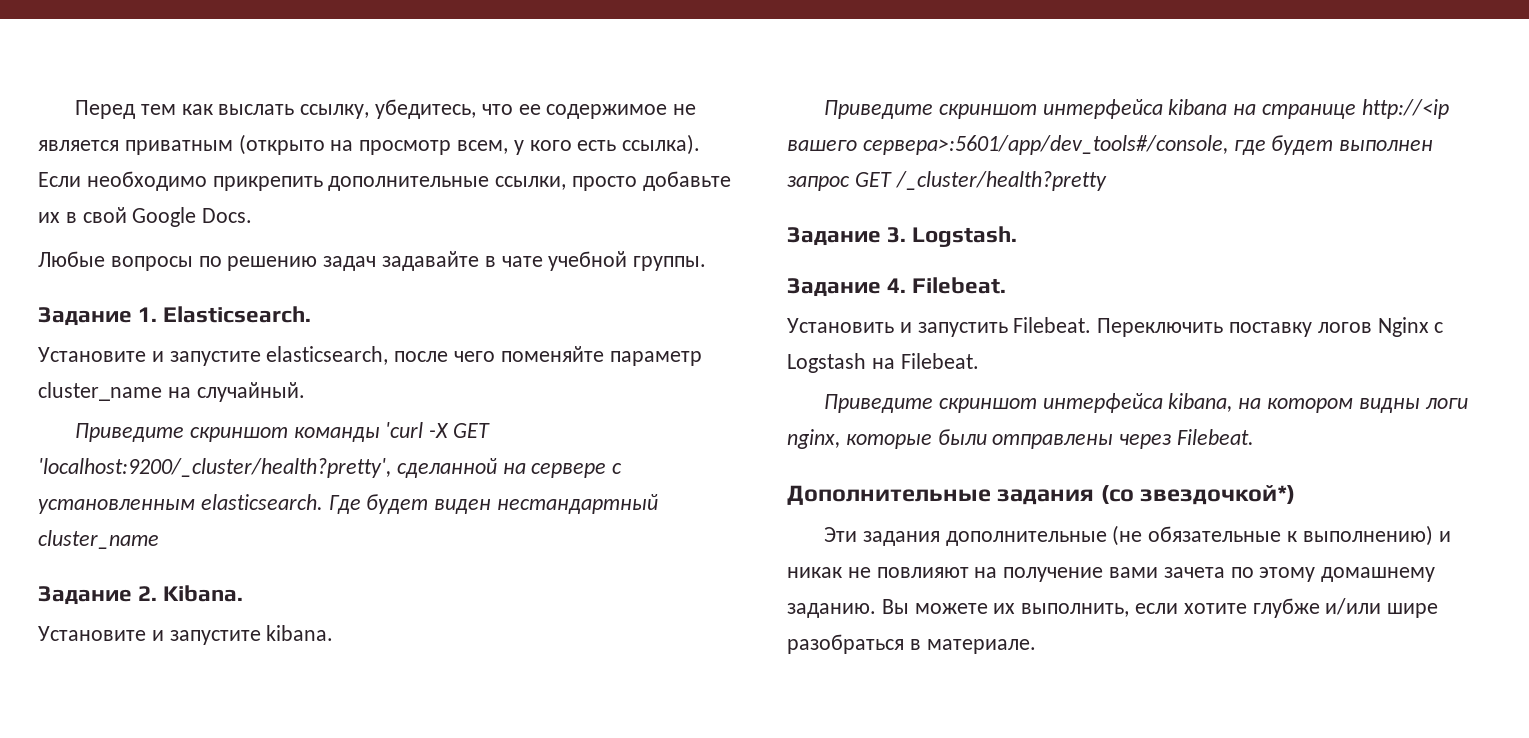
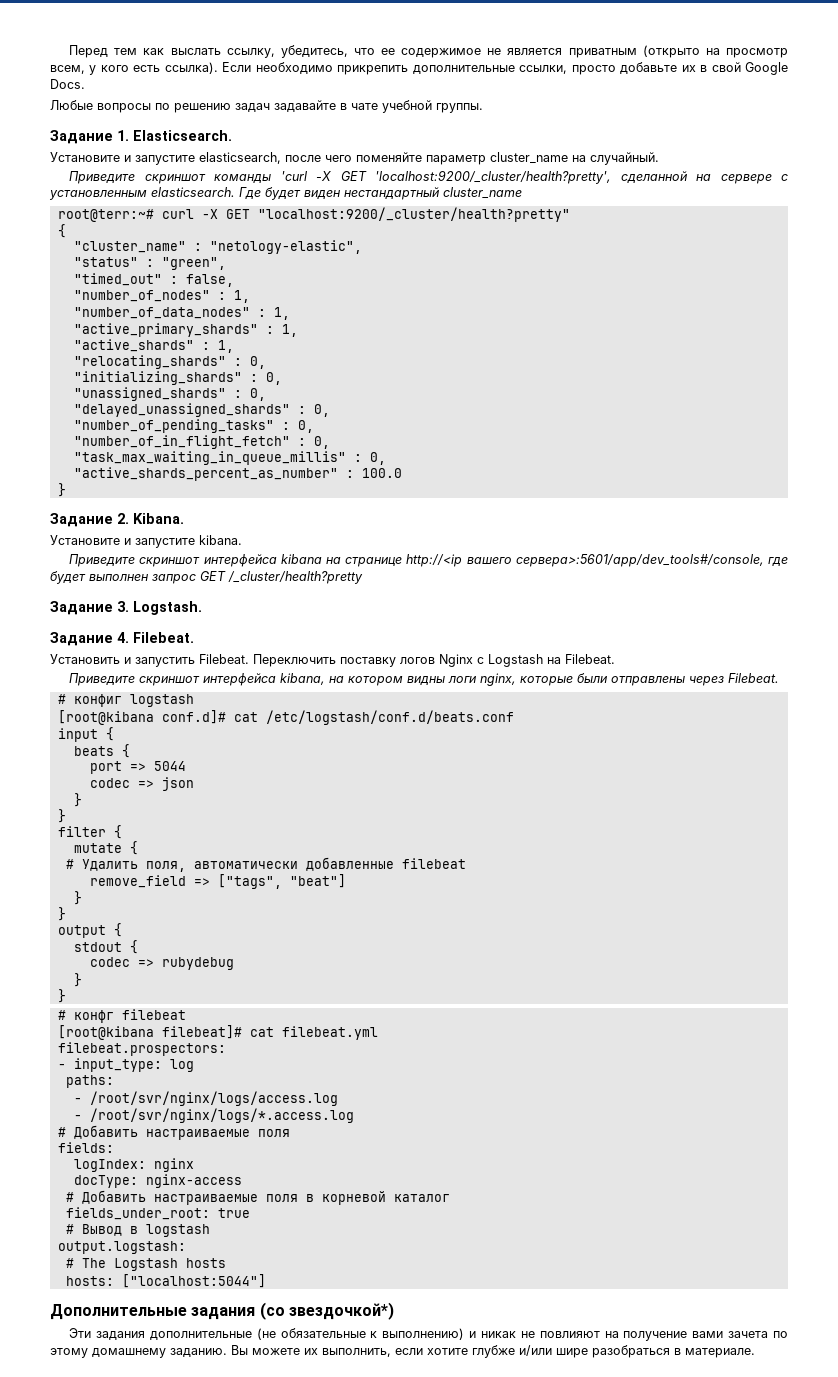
(159, 539) none -> [57,207,570,222] [57,224,66,238] [73,240,362,254] [73,257,226,270] [73,273,234,287] [73,290,250,303] [73,307,290,320] [73,323,298,337] [73,339,234,353] [73,355,266,369] [73,371,282,385] [73,387,266,401] [73,403,330,417] [73,419,314,433] [73,435,330,449] [73,451,386,465] [73,467,402,481] [57,483,66,497] // root@terr:~# curl -X GET "localhost:9200/_cluster/health?pretty" // { // "cluster_name" : "netology-elastic", // "status" : "green", // "timed_out" : false, // "number_of_nodes" : 1, // "number_of_data_nodes" : 1, // "active_primary_shards" : 1, // "active_shards" : 1, // "relocating_shards" : 0, // "initializing_shards" : 0, // "unassigned_shards" : 0, // "delayed_unassigned_shards" : 0, // "number_of_pending_tasks" : 0, // "number_of_in_flight_fetch" : 0, // "task_max_waiting_in_queue_millis" : 0, // "active_shards_percent_as_number" : 100.0 // }
(1255, 437) none -> [57,694,194,707] [57,710,514,725] [57,727,114,742] [73,744,130,758] [89,761,186,774] [89,777,194,791] [73,793,82,807] [57,809,66,823] [57,825,122,839] [73,841,138,855] [65,857,466,872] [89,874,346,889] [73,891,82,905] [57,907,66,921] [57,923,122,938] [73,940,138,954] [89,957,234,970] [73,973,82,987] [57,989,66,1003] [57,1009,186,1023] [57,1025,378,1040] [57,1042,226,1056] [57,1058,194,1072] [65,1075,114,1088] [73,1091,338,1106] [73,1108,354,1123] [57,1125,290,1140] [57,1142,114,1153] [73,1158,194,1172] [73,1174,242,1188] [65,1190,450,1205] [65,1207,250,1220] [65,1224,210,1237] [57,1241,186,1254] [65,1258,226,1271] [65,1274,266,1288] // # конфиг logstash // [root@kibana conf.d]# cat /etc/logstash/conf.d/beats.conf // input { // beats { // port => 5044 // codec => json // } // } // filter { // mutate { // # Удалить поля, автоматически добавленные filebeat // remove_field => ["tags", "beat"] // } // } // output { // stdout { // codec => rubydebug // } // } // # конфг filebeat // [root@kibana filebeat]# cat filebeat.yml // filebeat.prospectors: // - input_type: log // paths: // - /root/svr/nginx/logs/access.log // - /root/svr/nginx/logs/*.access.log // # Добавить настраиваемые поля // fields: // logIndex: nginx // docType: nginx-access // # Добавить настраиваемые поля в корневой каталог // fields_under_root: true // # Вывод в logstash // output.logstash: // # The Logstash hosts // hosts: ["localhost:5044"]

